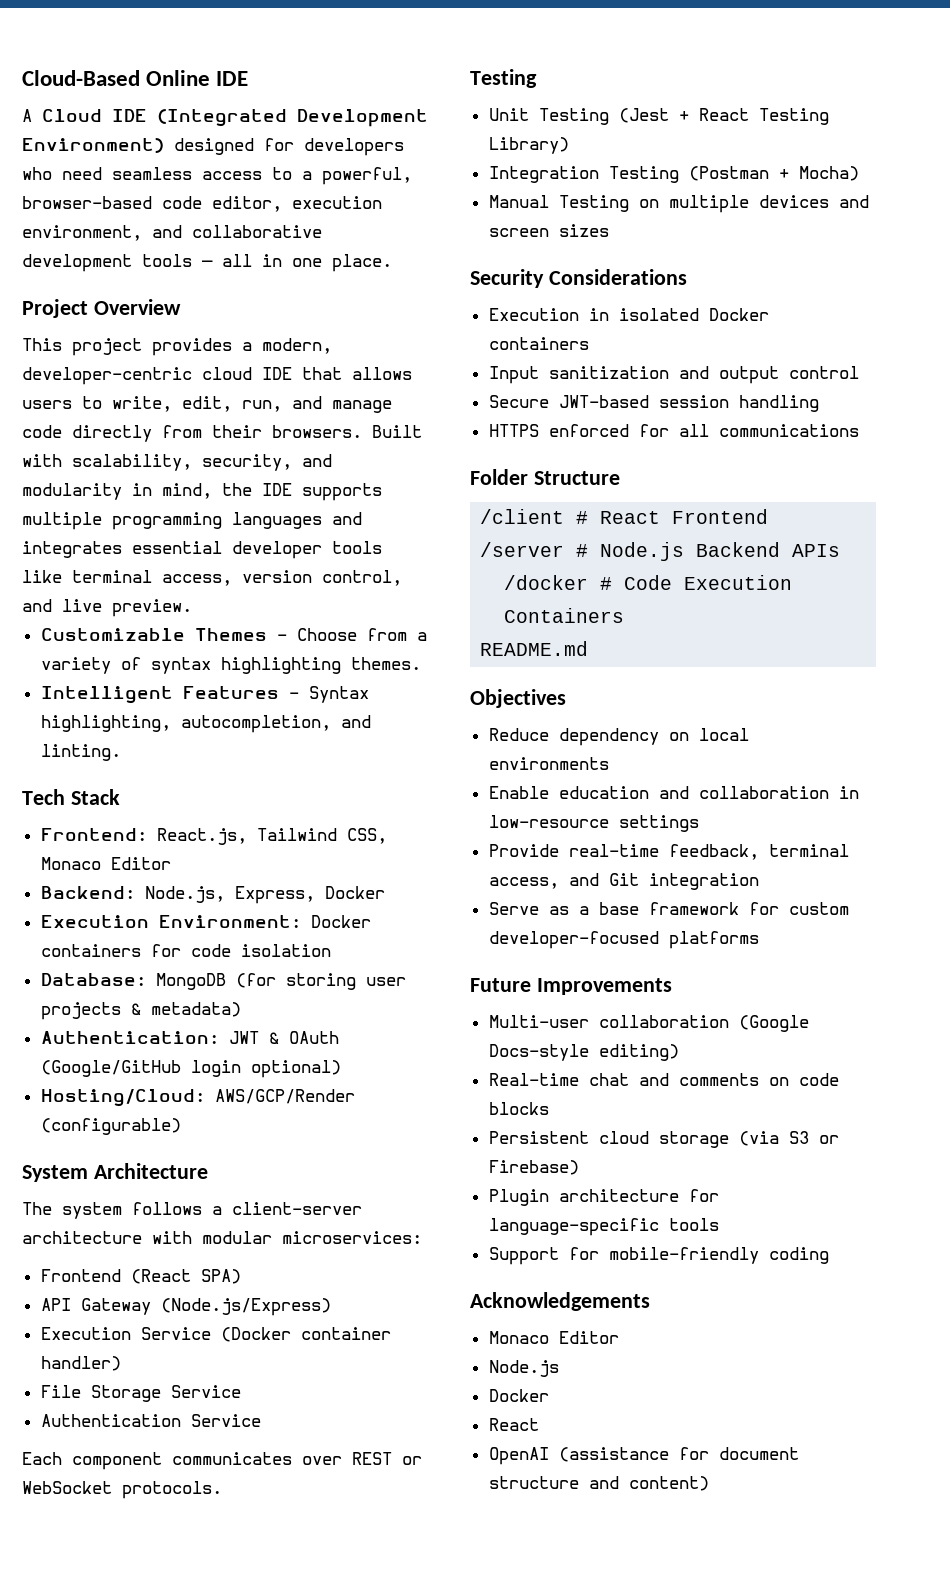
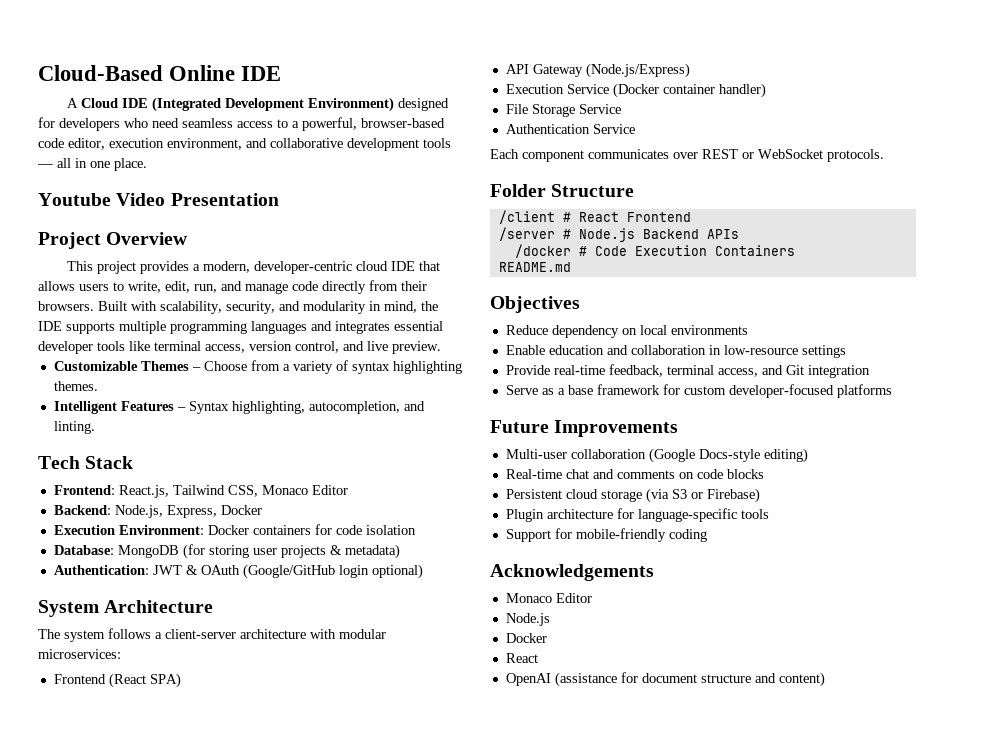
(392, 263) none -> [38,193,279,206] // Youtube Video Presentation
[40,1089,355,1107] [40,1118,181,1135] // Hosting/Cloud: AWS/GCP/Render (configurable) -> (423, 571) none
[470,69,537,88] [488,108,829,125] [488,137,569,154] [488,166,859,183] [488,195,869,213] [488,224,609,237] [470,269,687,288] [488,308,769,321] [488,337,589,350] [488,366,859,384] [488,395,819,412] [488,424,859,437] // Testing // Unit Testing (Jest + React Testing Library) // Integration Testing (Postman + Mocha) // Manual Testing on multiple devices and screen sizes // Security Considerations // Execution in isolated Docker containers // Input sanitization and output control // Secure JWT-based session handling // HTTPS enforced for all communications -> (884, 155) none

